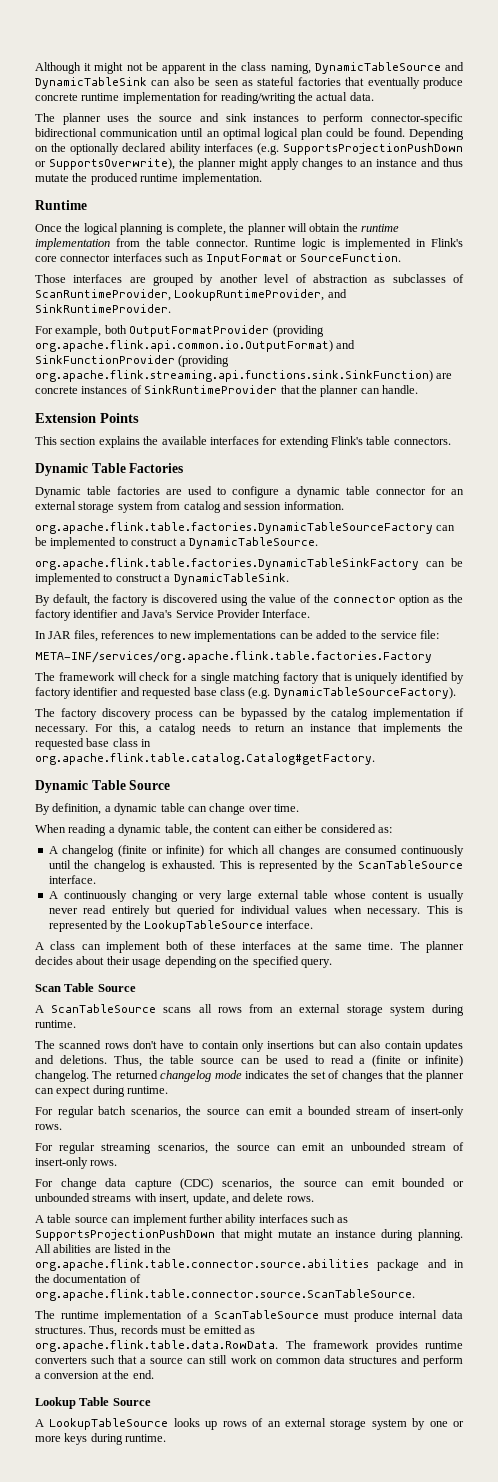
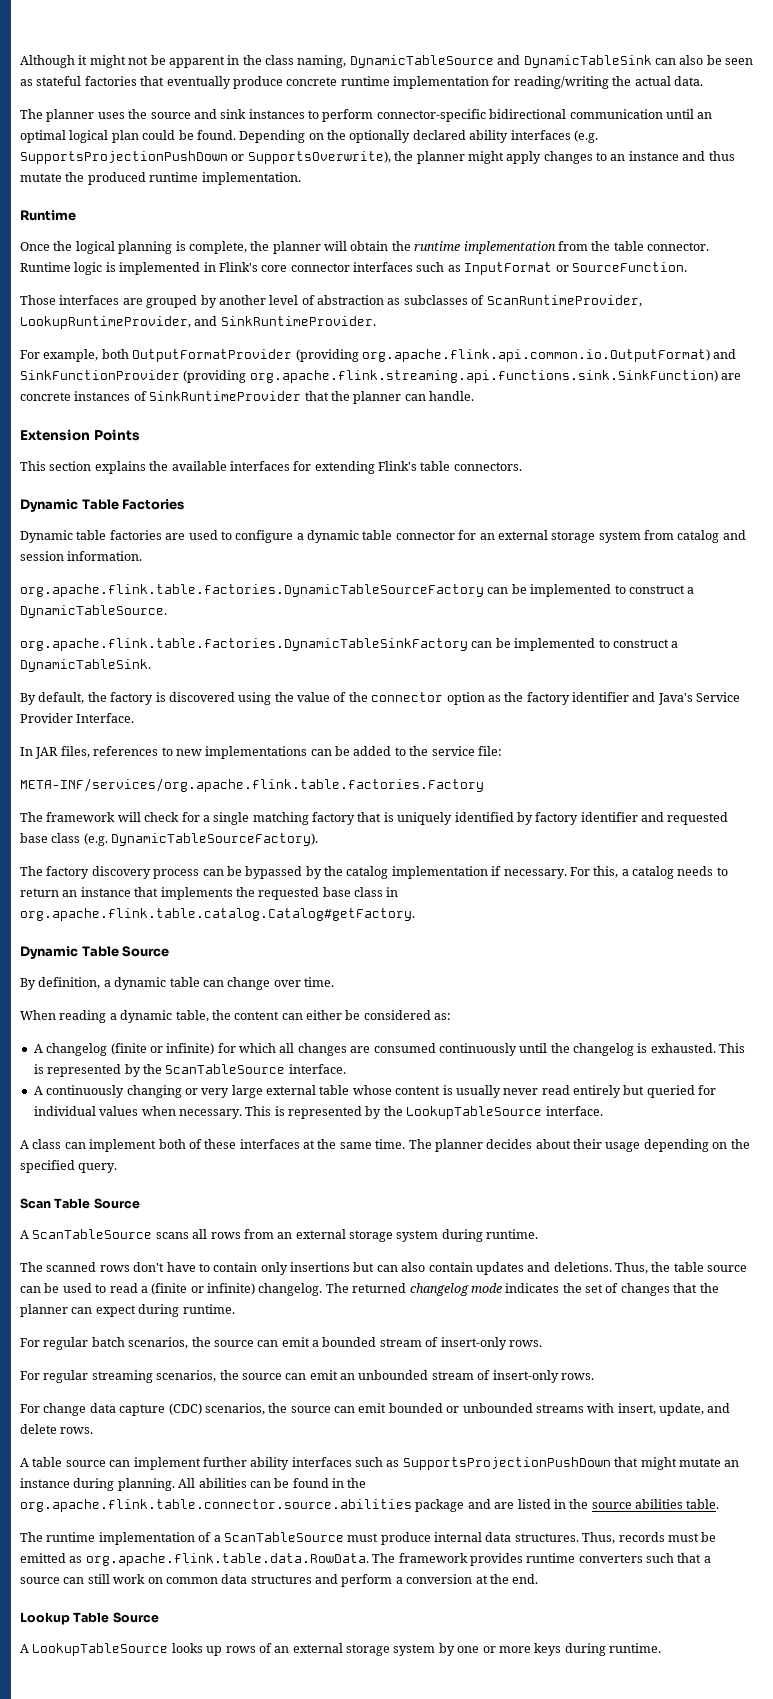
[94,1244,142,1253] are listed -> [249,1478,329,1488] can be found
[453,1260,464,1268] [35,1274,141,1283] [35,1289,415,1301] in the documentation of org.apache.flink.table.connector.source.ScanTableSource. -> [494,1499,720,1509] are listed in the source abilities table.

